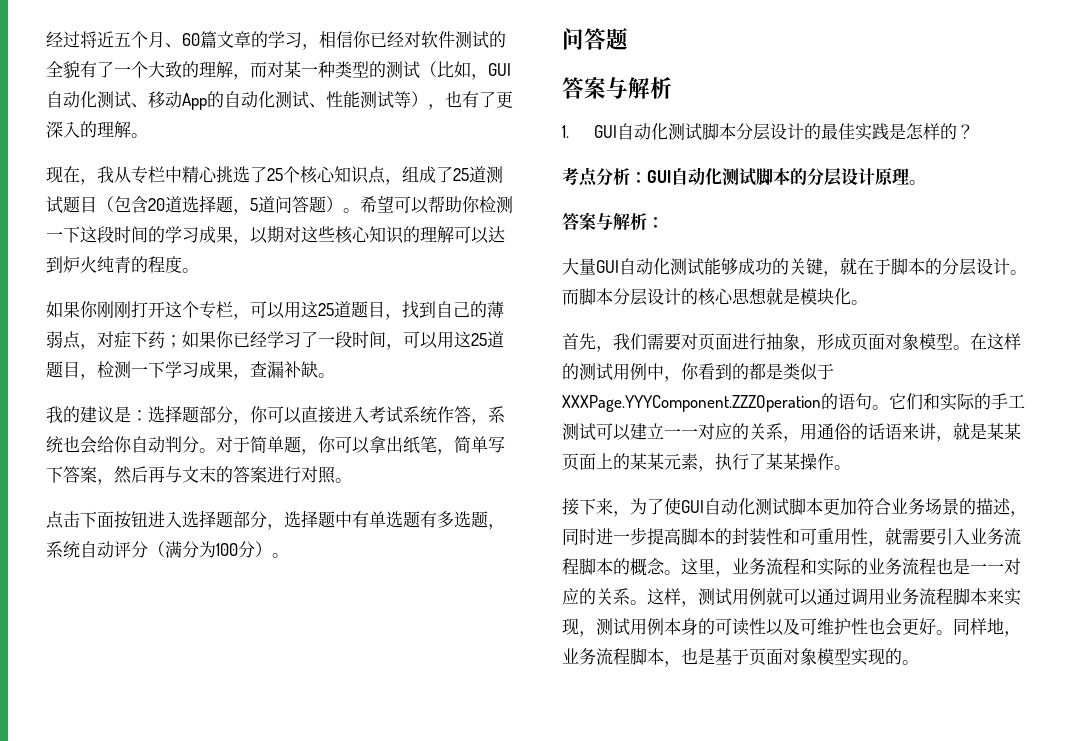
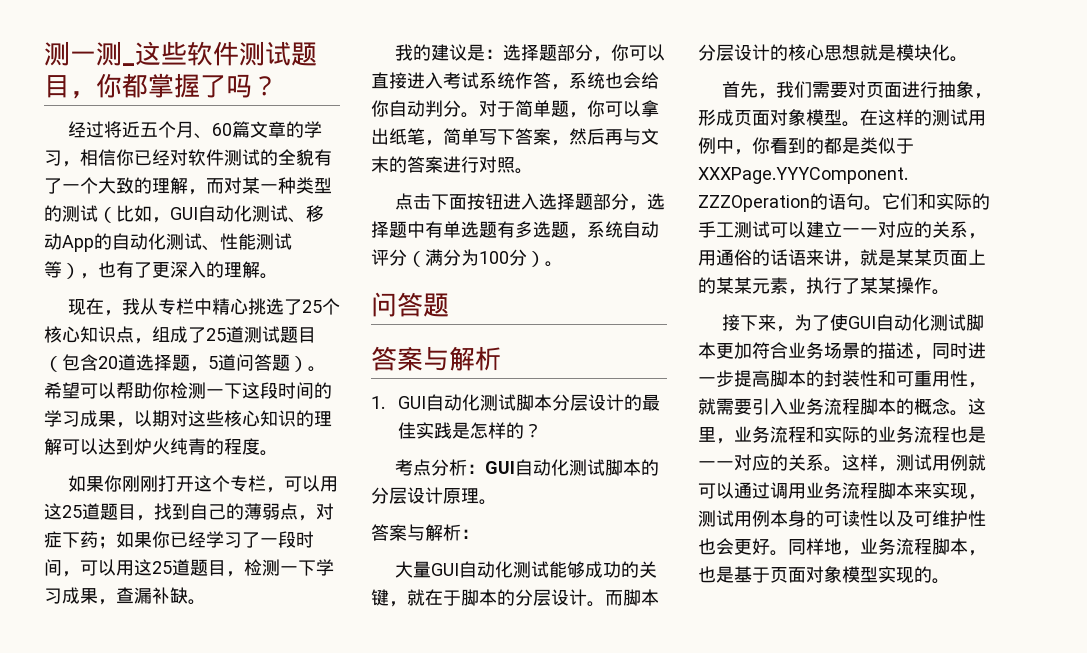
(46, 39) none -> [44,41,317,66] [44,73,278,99] 测一测_这些软件测试题目，你都掌握了吗？ //

